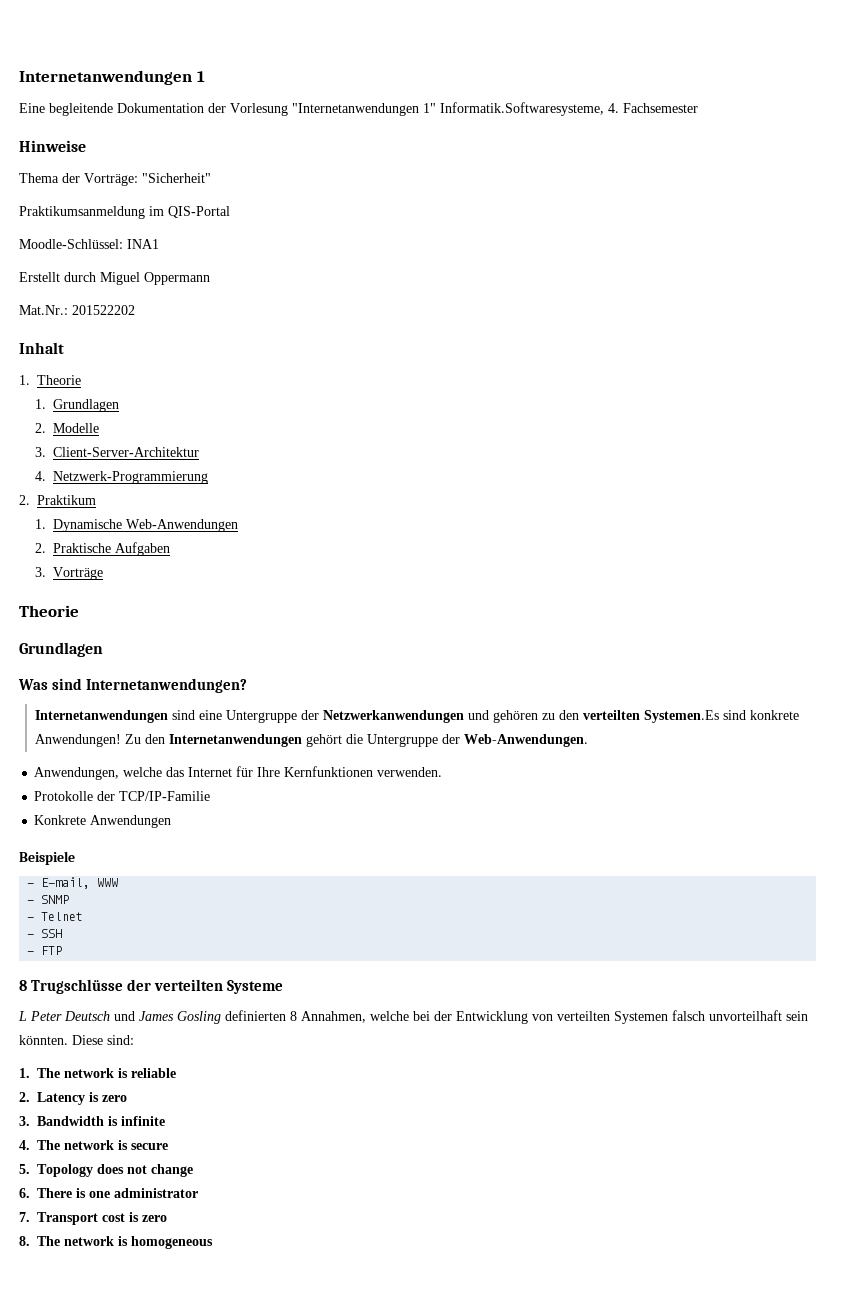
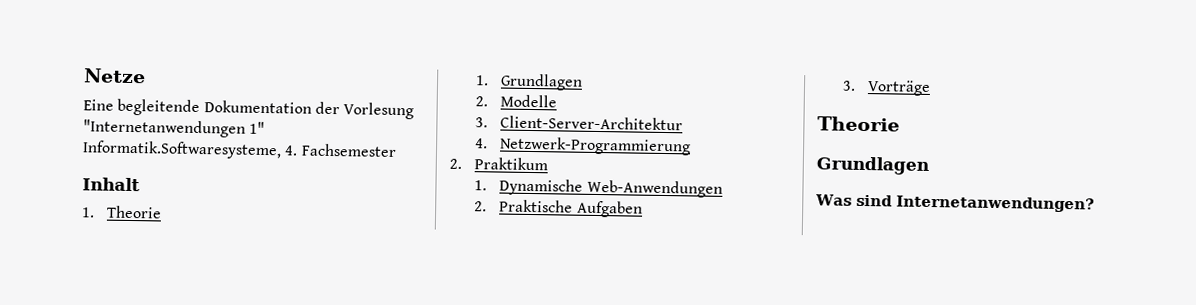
[19,70,205,85] Internetanwendungen 1 -> [83,68,146,84] Netze
[19,140,86,152] [19,173,211,186] [19,206,230,219] [19,239,159,249] [19,272,210,285] [19,305,135,315] // Hinweise // Thema der Vorträge: "Sicherheit" // Praktikumsanmeldung im QIS-Portal // Moodle-Schlüssel: INA1 // Erstellt durch Miguel Oppermann // Mat.Nr.: 201522202 -> (397, 150) none
[34,710,799,723] [34,734,588,747] [34,766,443,780] [34,791,211,801] [34,815,172,828] [19,851,75,865] [27,877,119,889] [27,895,70,904] [27,912,84,921] [27,929,63,938] [27,946,63,955] [19,979,283,994] [18,1010,808,1024] [19,1035,134,1045] [19,1068,176,1078] [19,1092,127,1105] [19,1116,165,1126] [19,1140,168,1150] [19,1164,193,1177] [19,1188,198,1198] [19,1212,167,1225] [19,1236,213,1249] // Internetanwendungen sind eine Untergruppe der Netzwerkanwendungen und gehören zu den verteilten Systemen.Es sind konkrete Anwendungen! Zu den Internetanwendungen gehört die Untergruppe der Web-Anwendungen. // Anwendungen, welche das Internet für Ihre Kernfunktionen verwenden. // Protokolle der TCP/IP-Familie // Konkrete Anwendungen // Beispiele // - E-mail, WWW // - SNMP // - Telnet // - SSH // - FTP // 8 Trugschlüsse der verteilten Systeme // L Peter Deutsch und James Gosling definierten 8 Annahmen, welche bei der Entwicklung von verteilten Systemen falsch unvorteilhaft sein könnten. Diese sind: // 1. The network is reliable // 2. Latency is zero // 3. Bandwidth is infinite // 4. The network is secure // 5. Topology does not change // 6. There is one administrator // 7. Transport cost is zero // 8. The network is homogeneous -> (1095, 204) none

